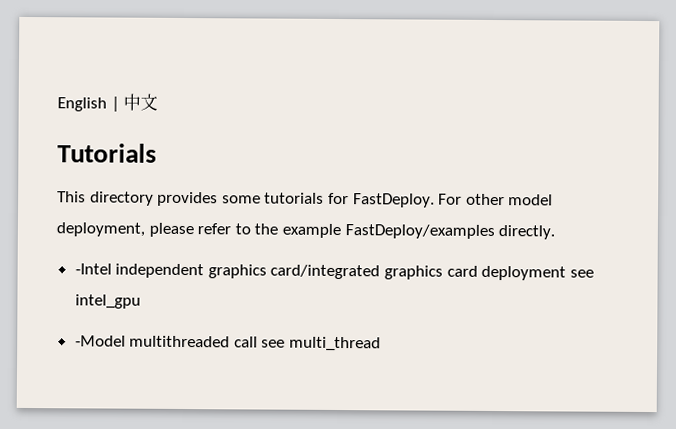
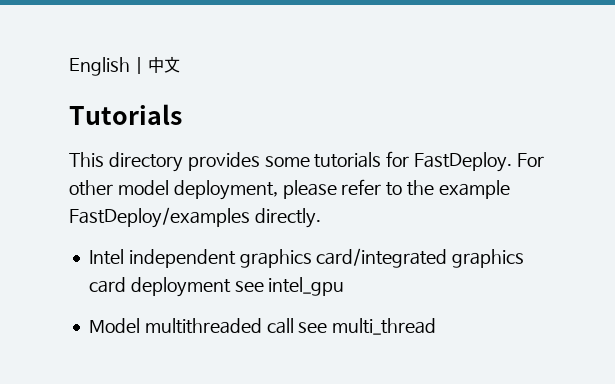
[74,263,112,275] -Intel -> [88,249,124,265] Intel
[74,335,126,347] -Model -> [88,318,140,333] Model

